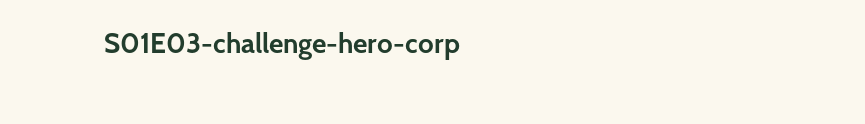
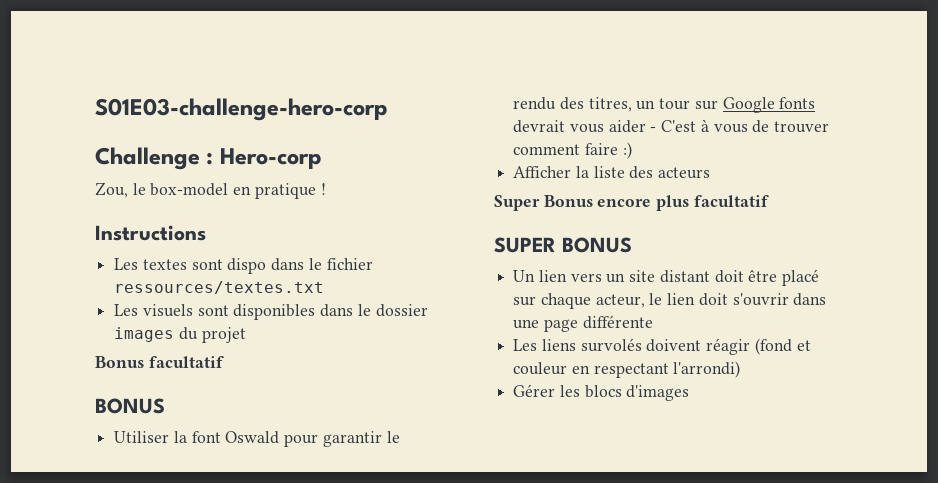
(460, 46) none -> [95,147,322,170] [95,182,326,199] [95,225,206,241] [114,258,373,274] [114,281,325,294] [114,304,428,320] [114,327,246,343] [95,356,224,368] [95,398,165,414] [114,431,400,447] [513,97,816,113] [513,119,830,133] [513,142,632,159] [513,166,711,179] [494,195,769,211] [494,237,632,253] [513,269,820,286] [513,293,827,309] [513,315,653,332] [513,338,811,355] [513,361,741,378] [513,384,690,401] // Challenge : Hero-corp // Zou, le box-model en pratique ! // Instructions // Les textes sont dispo dans le fichier ressources/textes.txt // Les visuels sont disponibles dans le dossier images du projet // Bonus facultatif // BONUS // Utiliser la font Oswald pour garantir le rendu des titres, un tour sur Google fonts devrait vous aider - C'est à vous de trouver comment faire :) // Afficher la liste des acteurs // Super Bonus encore plus facultatif // SUPER BONUS // Un lien vers un site distant doit être placé sur chaque acteur, le lien doit s'ouvrir dans une page différente // Les liens survolés doivent réagir (fond et couleur en respectant l'arrondi) // Gérer les blocs d'images

